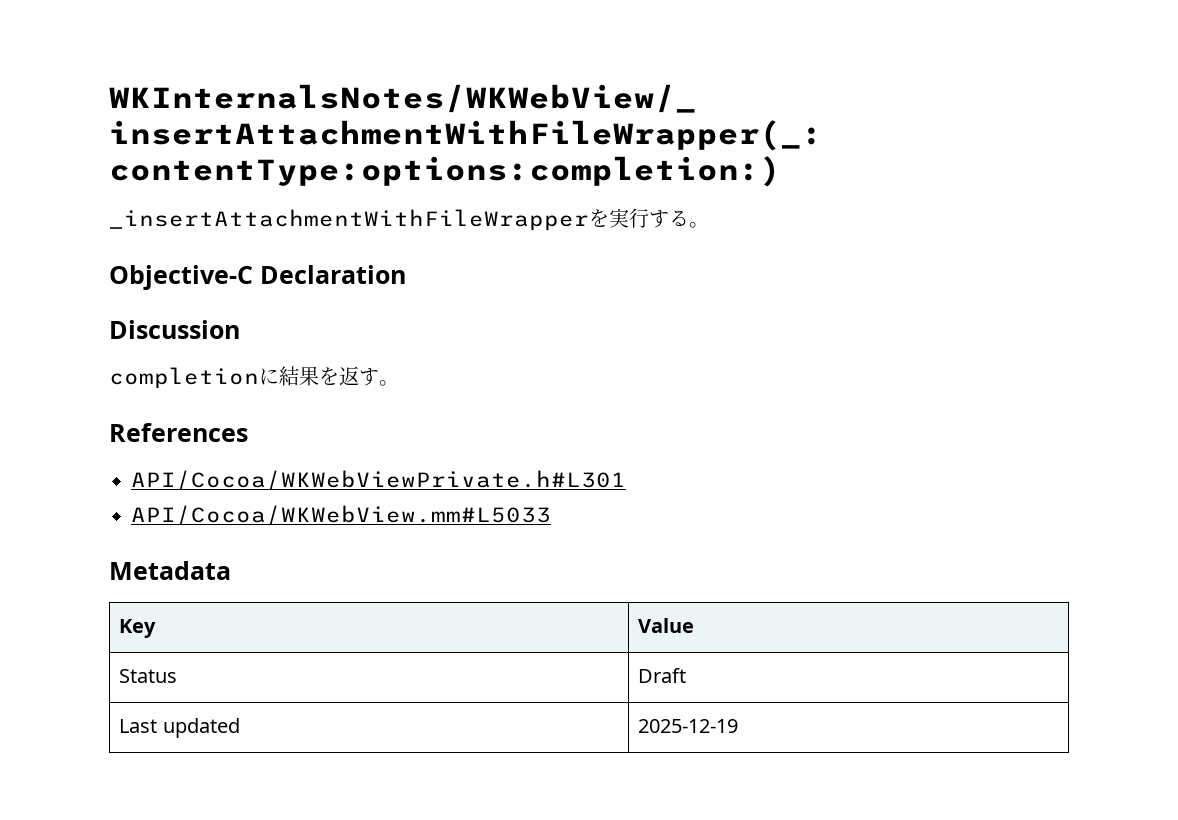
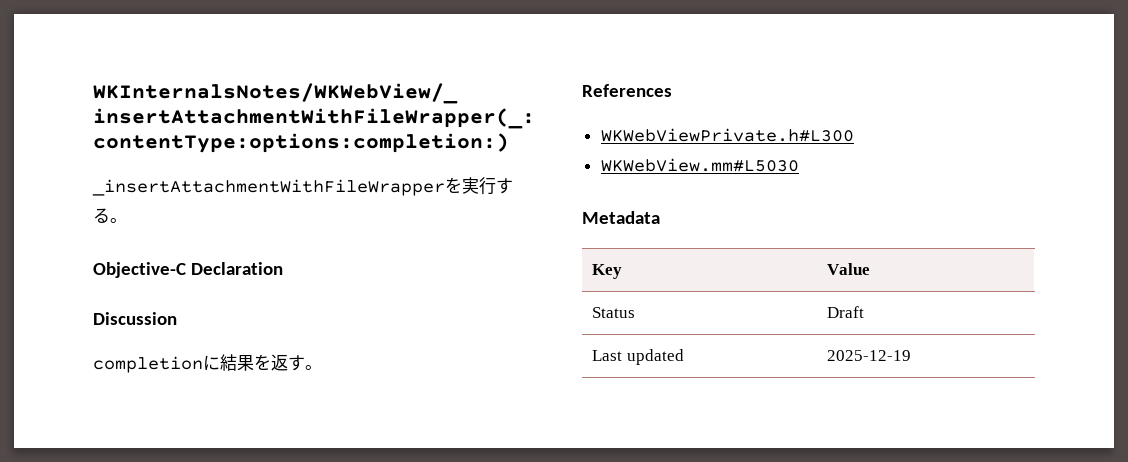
[131,470,626,490] [131,505,551,525] API/Cocoa/WKWebViewPrivate.h#L301 // API/Cocoa/WKWebView.mm#L5033 -> [600,128,854,142] [600,158,799,172] WKWebViewPrivate.h#L300 // WKWebView.mm#L5030

